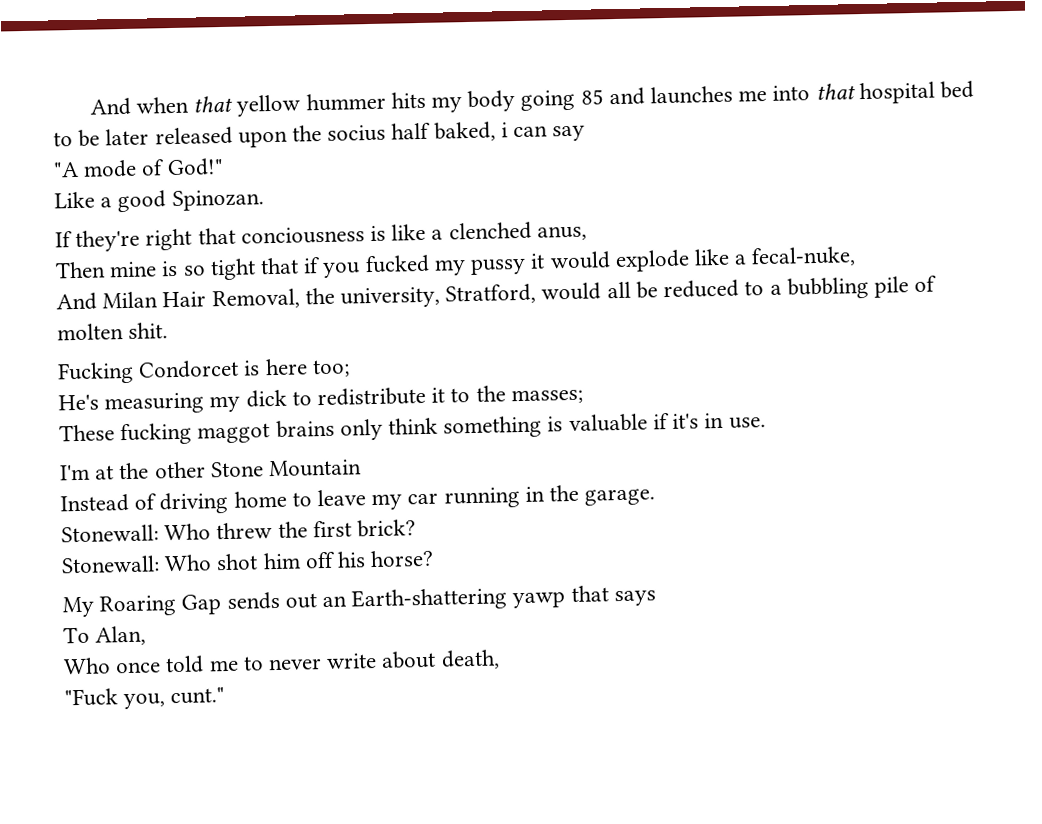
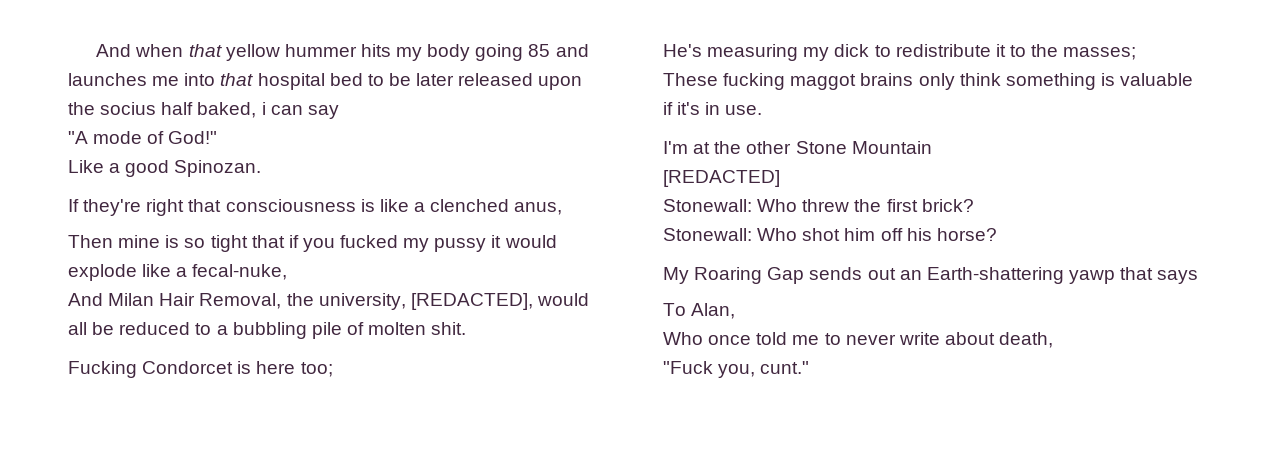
[240,226,365,245] conciousness -> [225,199,356,212] consciousness
[445,283,537,305] Stratford, -> [410,293,533,310] [REDACTED],
[60,484,656,515] Instead of driving home to leave my car running in the garage. -> [663,170,780,187] [REDACTED]

